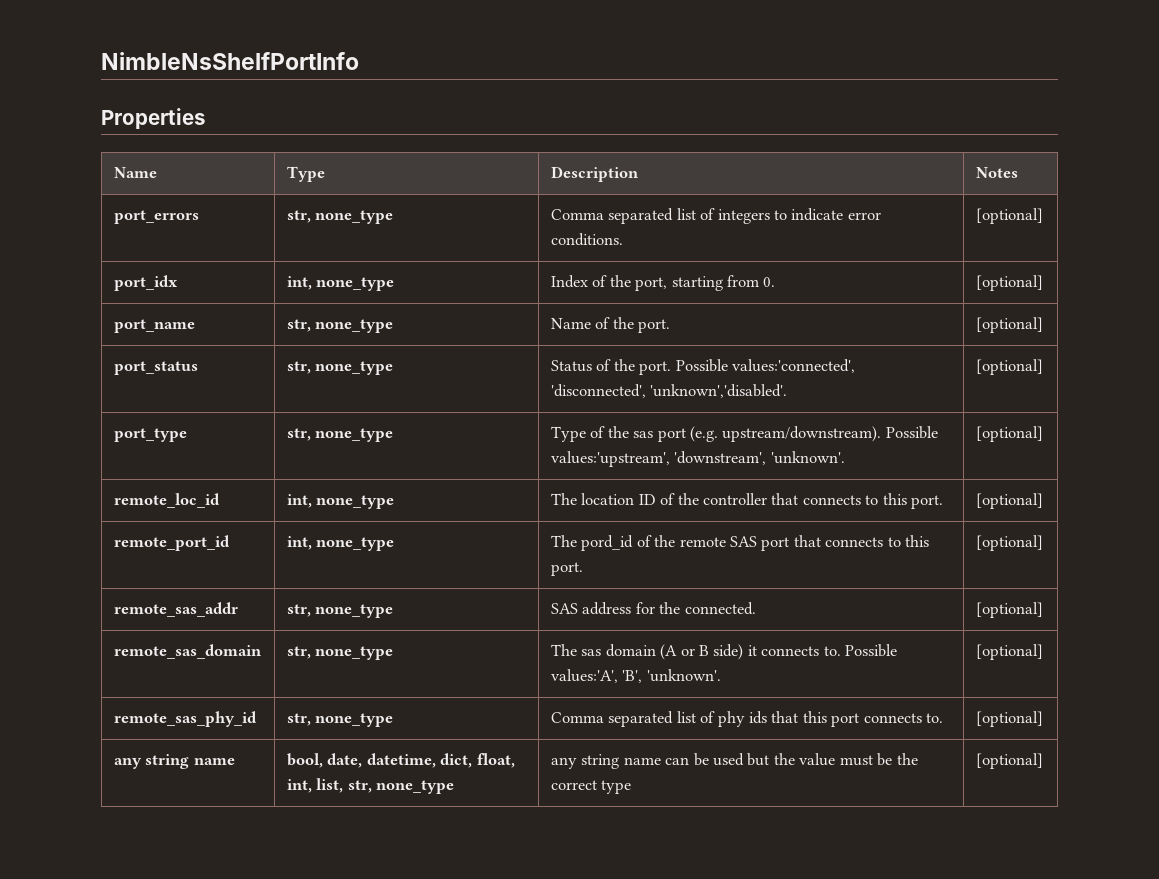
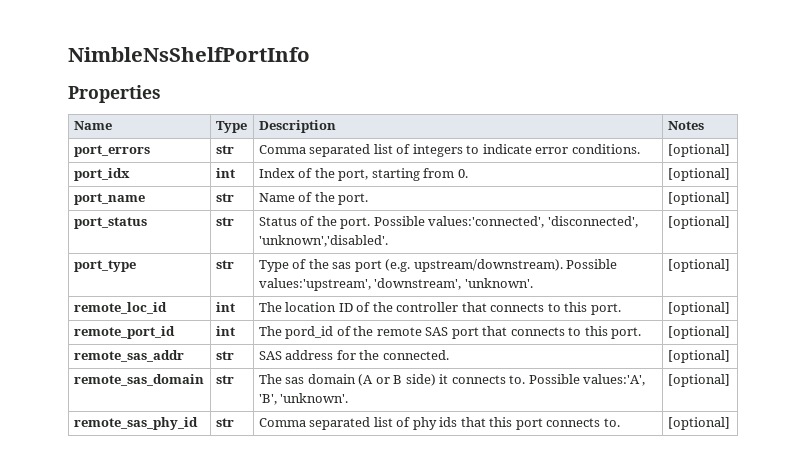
[286,210,394,224] str, none_type -> [215,145,234,154] str
[286,276,395,291] int, none_type -> [215,168,235,178] int
[286,319,394,333] str, none_type -> [215,193,234,202] str
[286,361,394,375] str, none_type -> [215,217,234,226] str
[286,428,394,442] str, none_type -> [215,260,234,269] str
[286,494,395,509] int, none_type -> [215,302,235,312] int
[286,536,395,551] int, none_type -> [215,326,235,336] int
[286,604,394,618] str, none_type -> [215,351,234,360] str
[286,646,394,660] str, none_type -> [215,375,234,384] str
[286,713,394,727] str, none_type -> [215,418,234,427] str
[113,754,235,769] [286,753,515,768] [286,778,455,794] [550,753,918,769] [550,780,632,794] [975,753,1043,769] // any string name | bool, date, datetime, dict, float, int, list, str, none_type | any string name can be used but the value must be the correct type | [optional] -> (730, 423) none

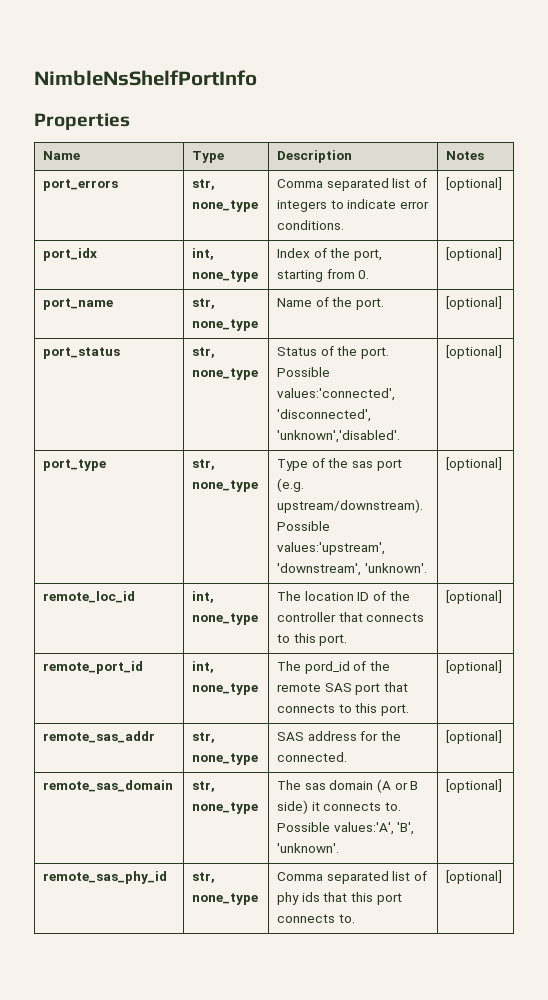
[215,145,234,154] str -> [192,179,216,190] [192,200,259,212] str, none_type
[215,168,235,178] int -> [192,248,215,260] [192,270,259,282] int, none_type
[215,193,234,202] str -> [192,298,216,309] [192,319,259,331] str, none_type
[215,217,234,226] str -> [192,347,216,358] [192,368,259,380] str, none_type
[215,260,234,269] str -> [192,459,216,470] [192,480,259,492] str, none_type
[215,302,235,312] int -> [192,591,215,603] [192,613,259,625] int, none_type
[215,326,235,336] int -> [192,661,215,673] [192,683,259,695] int, none_type
[215,351,234,360] str -> [192,732,216,743] [192,753,259,765] str, none_type
[215,375,234,384] str -> [192,781,216,792] [192,802,259,814] str, none_type
[215,418,234,427] str -> [192,872,216,883] [192,893,259,905] str, none_type

